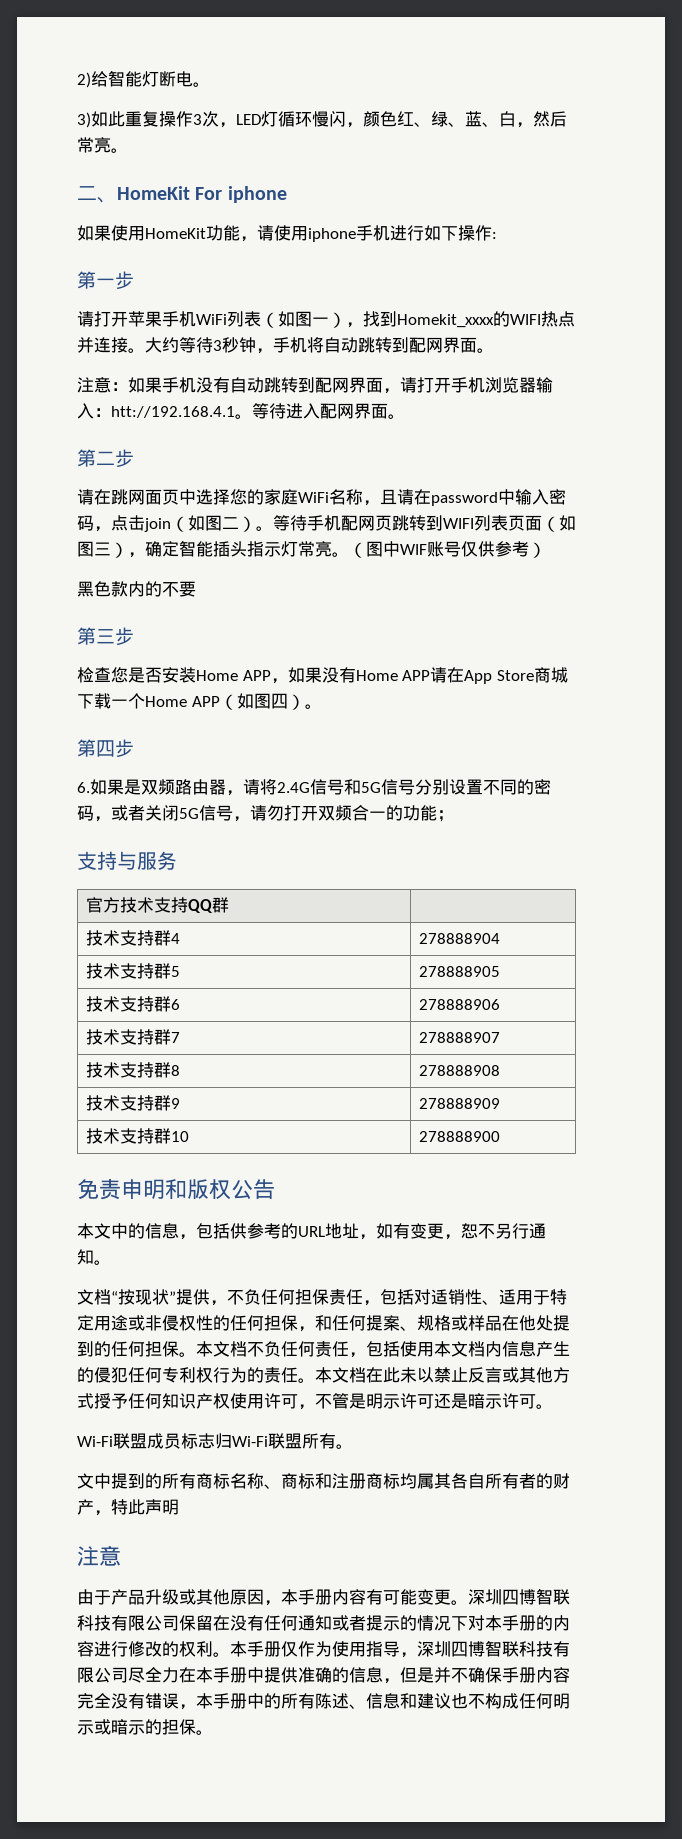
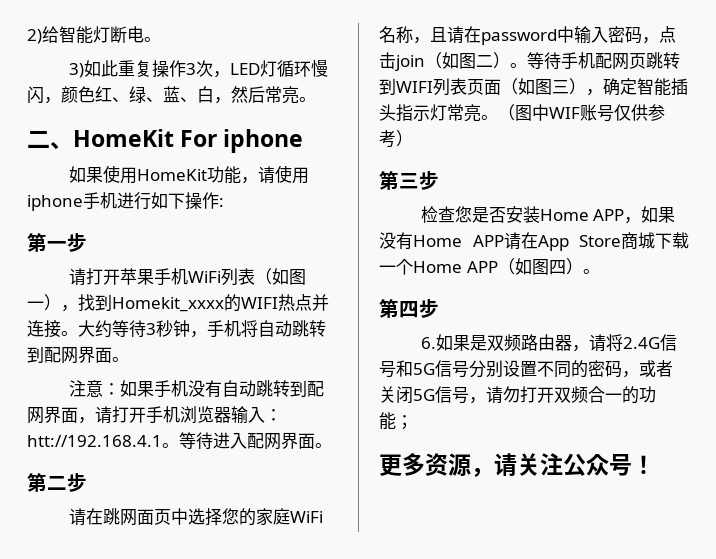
[77,581,196,597] // 黑色款内的不要 -> (413, 138) none
[77,851,177,870] [86,897,230,913] [86,930,181,946] [419,933,501,944] [86,963,181,979] [419,966,501,977] [86,996,181,1012] [419,999,501,1010] [86,1029,181,1045] [419,1032,501,1043] [86,1062,181,1078] [419,1065,501,1076] [86,1095,181,1111] [419,1098,501,1109] [86,1128,190,1144] [419,1131,501,1142] [77,1179,275,1200] [77,1223,546,1240] [77,1249,111,1265] [77,1289,567,1306] [77,1315,570,1332] [77,1341,570,1358] [77,1367,570,1383] [77,1393,553,1410] [77,1433,353,1449] [77,1473,570,1489] [77,1499,179,1516] [77,1545,121,1566] [77,1588,570,1606] [77,1615,570,1631] [77,1640,570,1658] [77,1667,570,1684] [77,1693,570,1710] [77,1719,213,1735] 支持与服务 // 官方技术支持QQ群 | // 技术支持群4 | 278888904 // 技术支持群5 | 278888905 // 技术支持群6 | 278888906 // 技术支持群7 | 278888907 // 技术支持群8 | 278888908 // 技术支持群9 | 278888909 // 技术支持群10 | 278888900 // 免责申明和版权公告 // 本文中的信息，包括供参考的URL地址，如有变更，恕不另行通知。 // 文档“按现状”提供，不负任何担保责任，包括对适销性、适用于特定用途或非侵权性的任何担保，和任何提案、规格或样品在他处提到的任何担保。本文档不负任何责任，包括使用本文档内信息产生的侵犯任何专利权行为的责任。本文档在此未以禁止反言或其他方式授予任何知识产权使用许可，不管是明示许可还是暗示许可。 // Wi-Fi联盟成员标志归Wi-Fi联盟所有。 // 文中提到的所有商标名称、商标和注册商标均属其各自所有者的财产，特此声明 // 注意 // 由于产品升级或其他原因，本手册内容有可能变更。深圳四博智联科技有限公司保留在没有任何通知或者提示的情况下对本手册的内容进行修改的权利。本手册仅作为使用指导，深圳四博智联科技有限公司尽全力在本手册中提供准确的信息，但是并不确保手册内容完全没有错误，本手册中的所有陈述、信息和建议也不构成任何明示或暗示的担保。 -> [379,453,655,477] 更多资源，请关注公众号！

